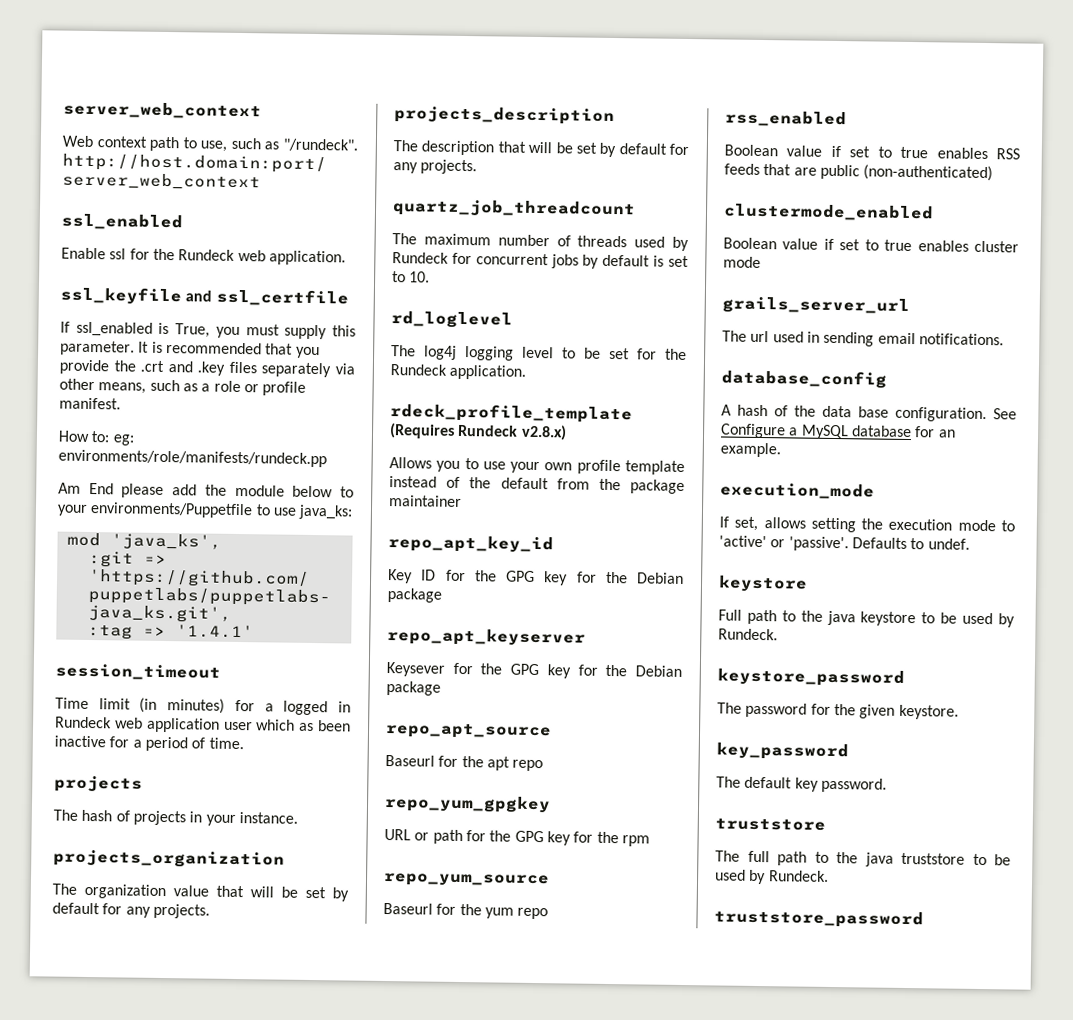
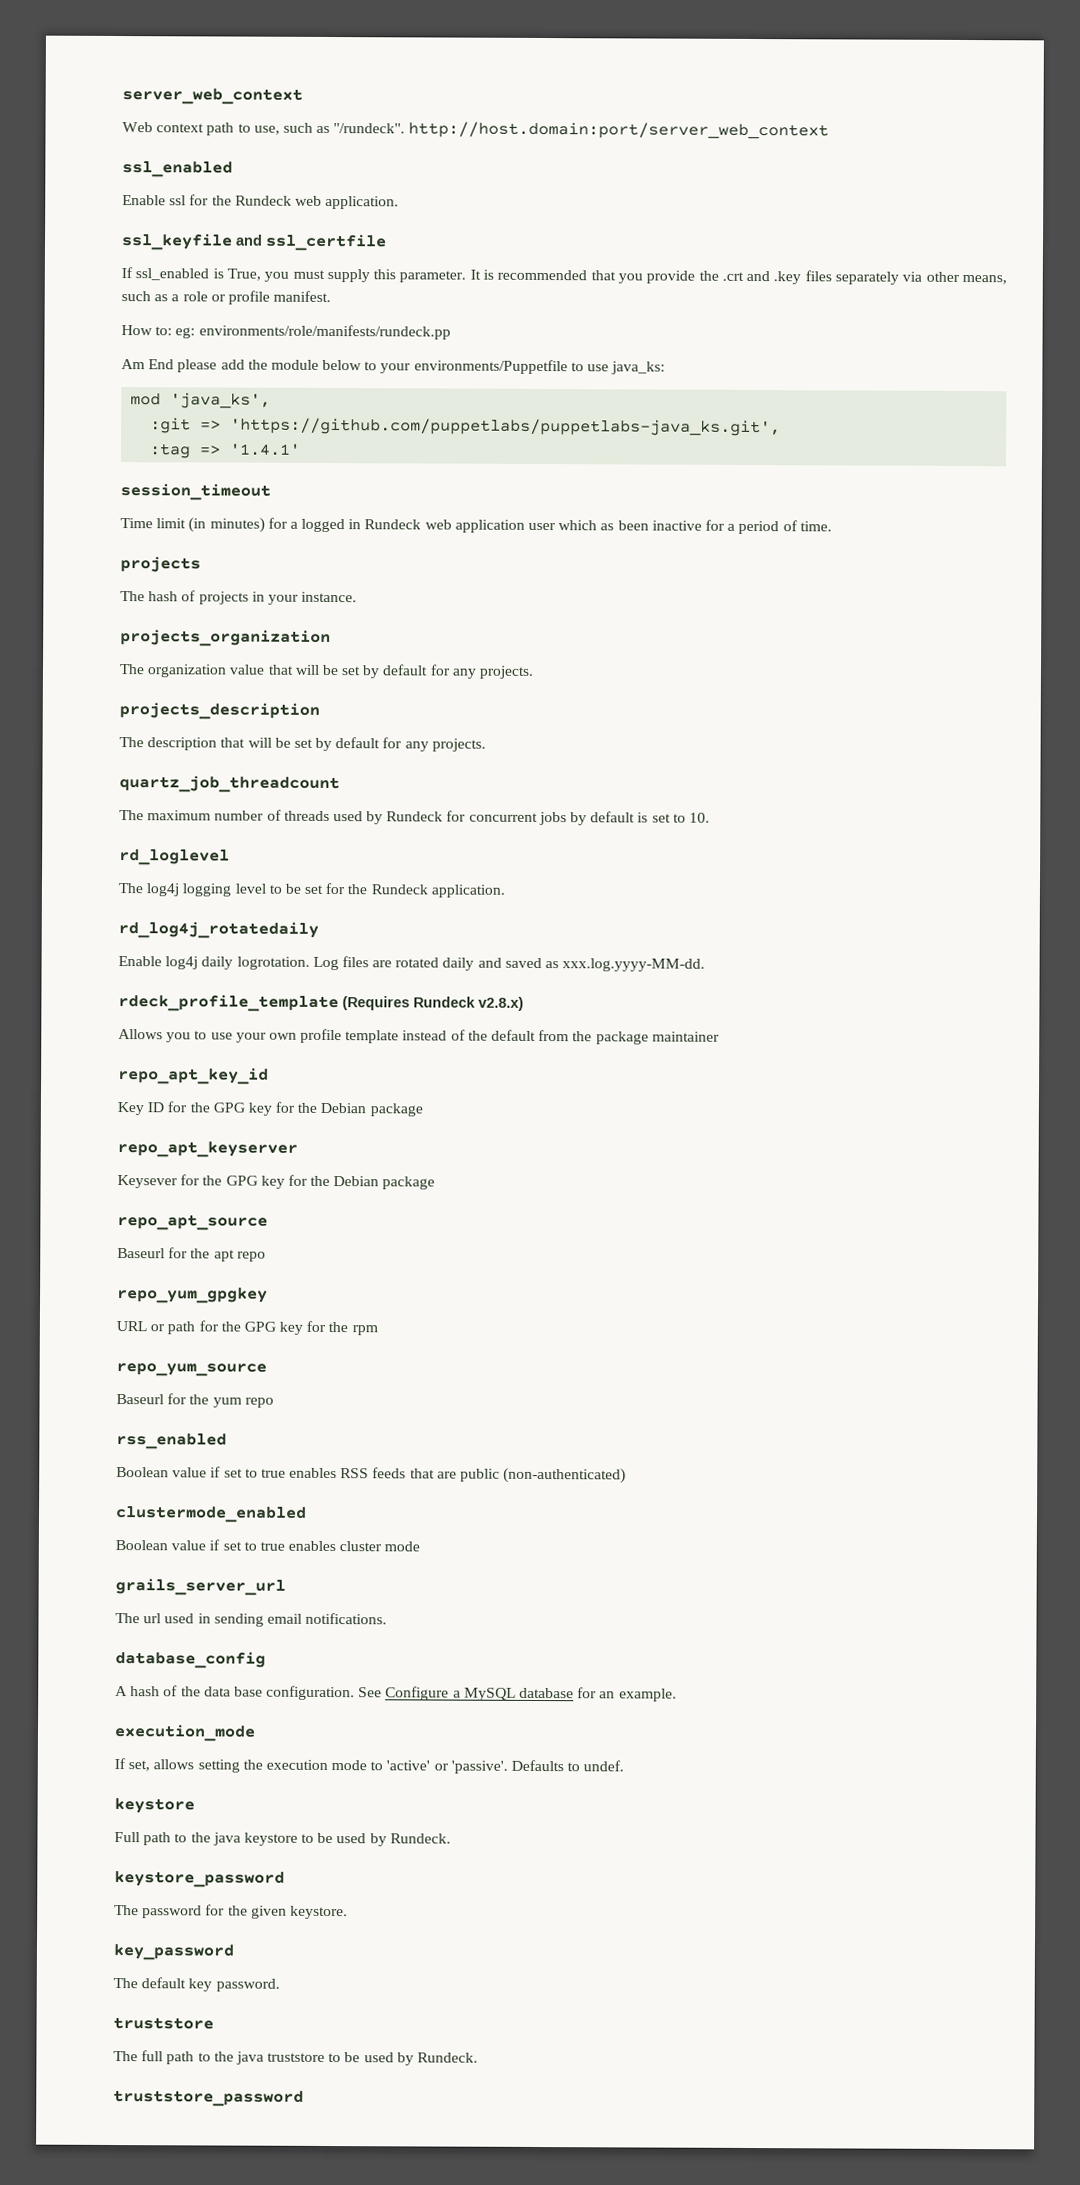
(527, 372) none -> [118,921,319,939] [118,956,706,972] // rd_log4j_rotatedaily // Enable log4j daily logrotation. Log files are rotated daily and saved as xxx.log.yyyy-MM-dd.

